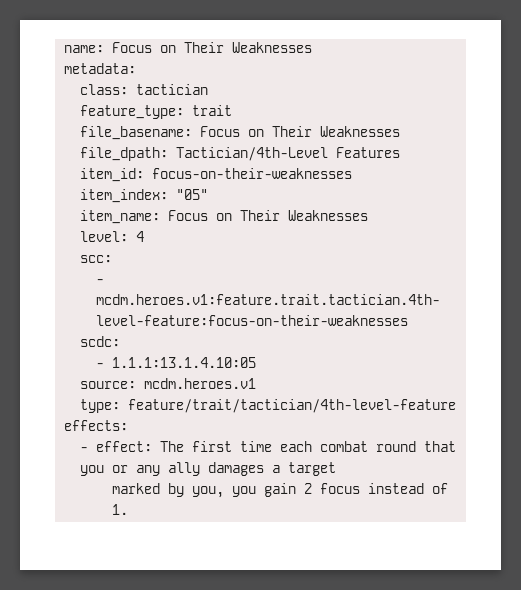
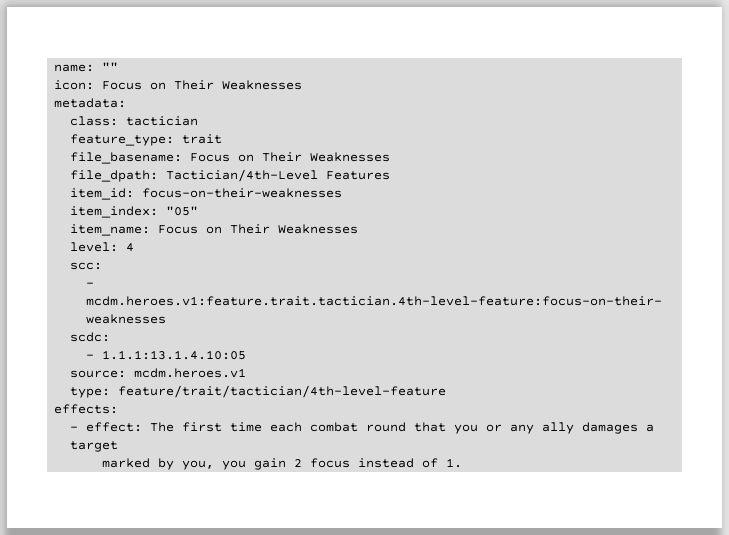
(104, 49) none -> [101,62,118,71] [53,80,94,90] "" // icon:

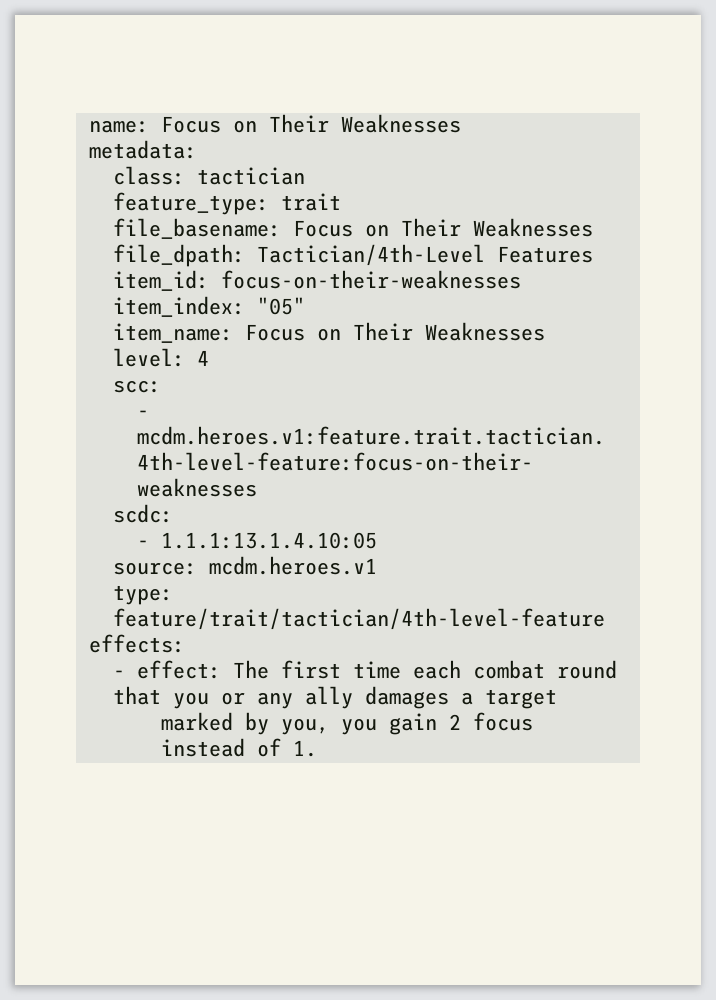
[101,62,118,71] [53,80,94,90] "" // icon: -> (149, 126) none

